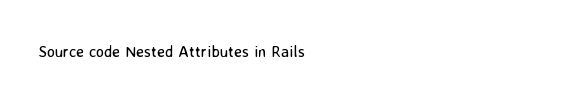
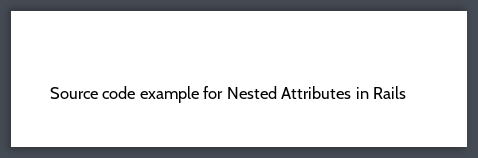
(120, 51) none -> [139,86,224,103] example for

